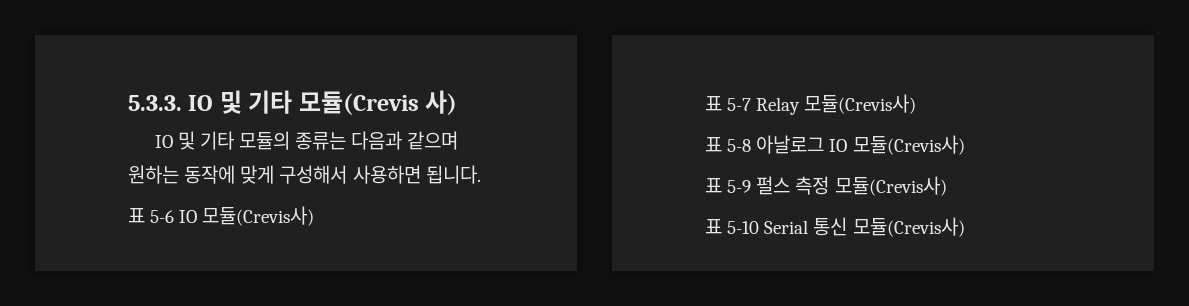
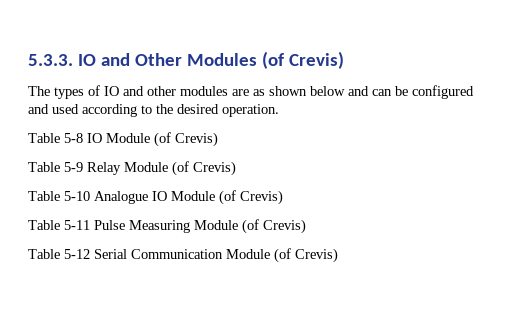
[219,90,458,115] [154,131,459,150] [128,165,481,184] [128,206,315,226] [705,94,917,115] [705,135,965,155] [705,176,947,196] [705,217,965,237] 및 기타 모듈(Crevis 사) // IO 및 기타 모듈의 종류는 다음과 같으며 원하는 동작에 맞게 구성해서 사용하면 됩니다. // 표 5-6 IO 모듈(Crevis사) // 표 5-7 Relay 모듈(Crevis사) // 표 5-8 아날로그 IO 모듈(Crevis사) // 표 5-9 펄스 측정 모듈(Crevis사) // 표 5-10 Serial 통신 모듈(Crevis사) -> [100,51,344,69] [28,85,474,99] [28,104,279,117] [28,132,218,147] [28,161,236,176] [28,190,283,205] [28,219,306,234] [28,248,338,263] and Other Modules (of Crevis) // The types of IO and other modules are as shown below and can be configured and used according to the desired operation. // Table 5-8 IO Module (of Crevis) // Table 5-9 Relay Module (of Crevis) // Table 5-10 Analogue IO Module (of Crevis) // Table 5-11 Pulse Measuring Module (of Crevis) // Table 5-12 Serial Communication Module (of Crevis)

